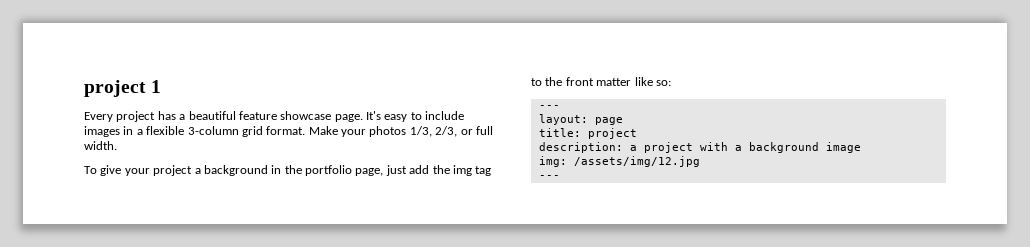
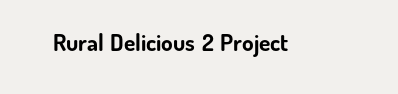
[84,80,162,97] [84,111,465,122] [84,126,493,137] [84,141,117,150] [84,165,492,176] [531,77,671,86] [538,105,560,109] [538,114,623,125] [538,128,637,139] [538,142,861,153] [538,156,700,167] [538,175,560,179] project 1 // Every project has a beautiful feature showcase page. It's easy to include images in a flexible 3-column grid format. Make your photos 1/3, 2/3, or full width. // To give your project a background in the portfolio page, just add the img tag to the front matter like so: // --- // layout: page // title: project // description: a project with a background image // img: /assets/img/12.jpg // --- -> [53,33,289,57] Rural Delicious 2 Project

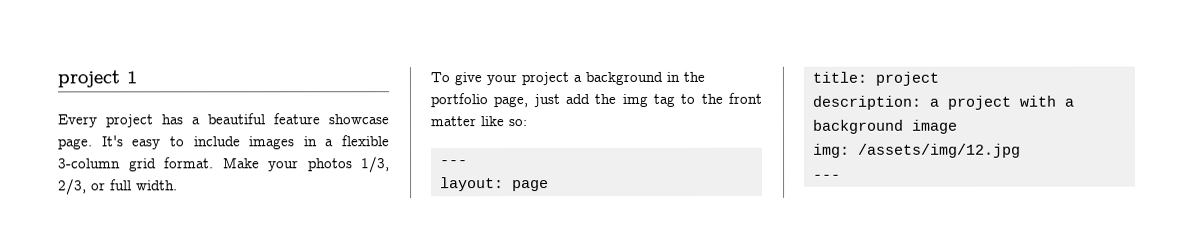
[53,33,289,57] Rural Delicious 2 Project -> [57,70,137,88] [57,113,389,128] [58,135,390,150] [58,156,390,174] [58,178,178,196] [430,71,705,86] [430,92,762,108] [430,116,528,127] [439,160,468,165] [439,177,549,192] [811,71,939,86] [811,95,1074,110] [811,119,958,134] [812,143,1021,158] [812,174,841,179] project 1 // Every project has a beautiful feature showcase page. It's easy to include images in a flexible 3-column grid format. Make your photos 1/3, 2/3, or full width. // To give your project a background in the portfolio page, just add the img tag to the front matter like so: // --- // layout: page // title: project // description: a project with a background image // img: /assets/img/12.jpg // ---

